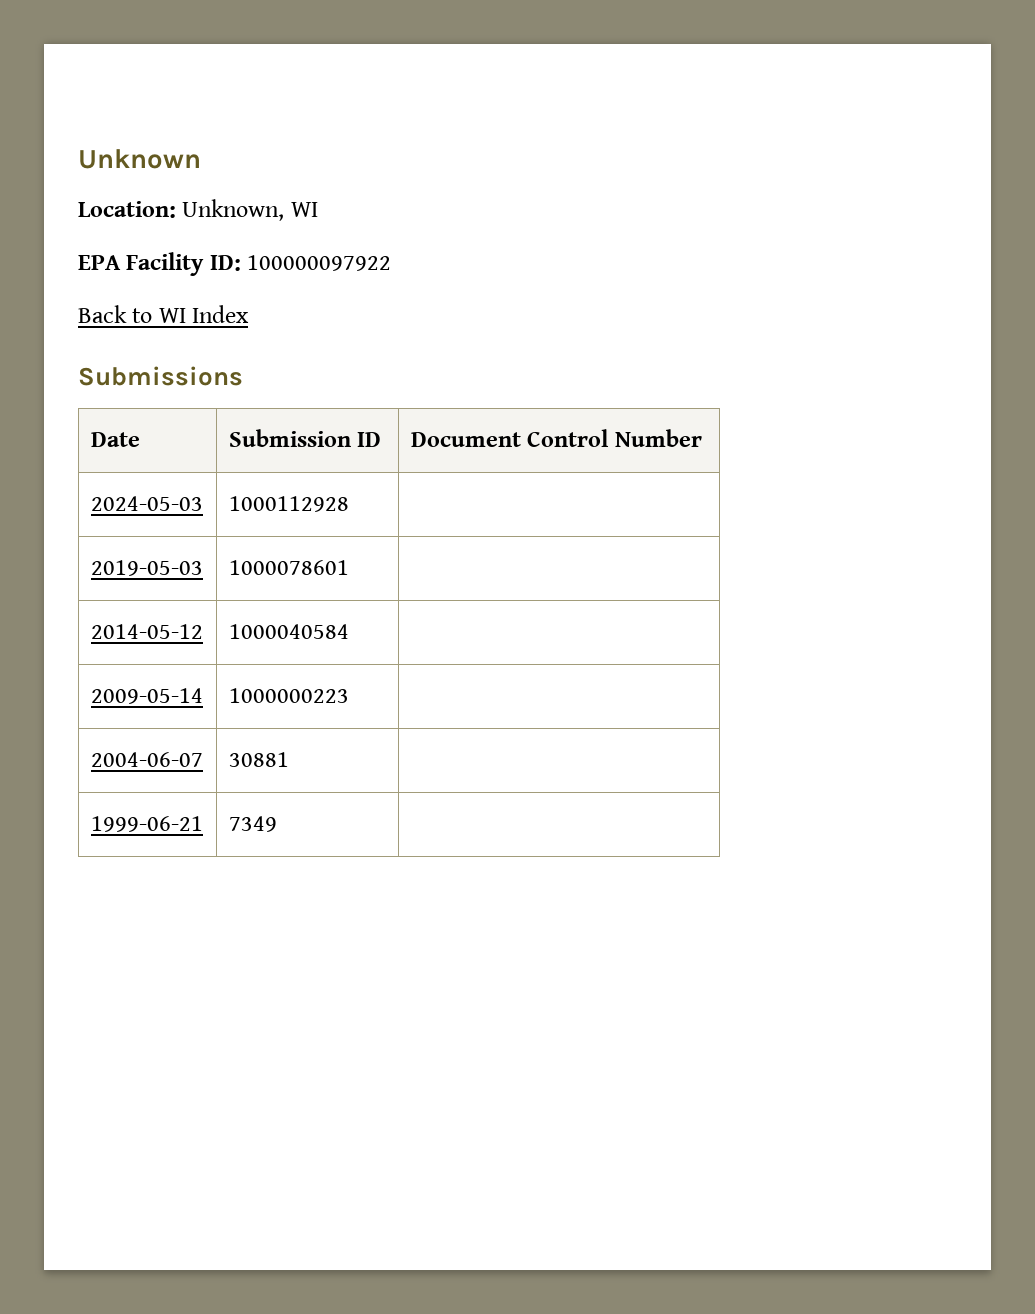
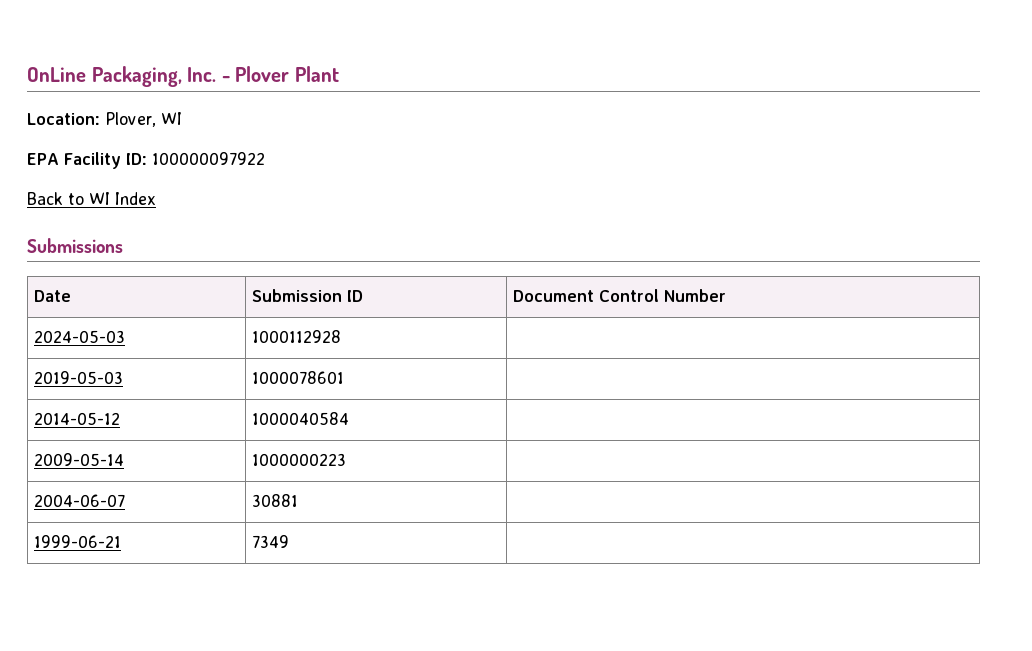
[78,149,201,169] Unknown -> [27,66,339,87] OnLine Packaging, Inc. - Plover Plant
[182,199,285,221] Unknown, -> [105,112,156,127] Plover,

